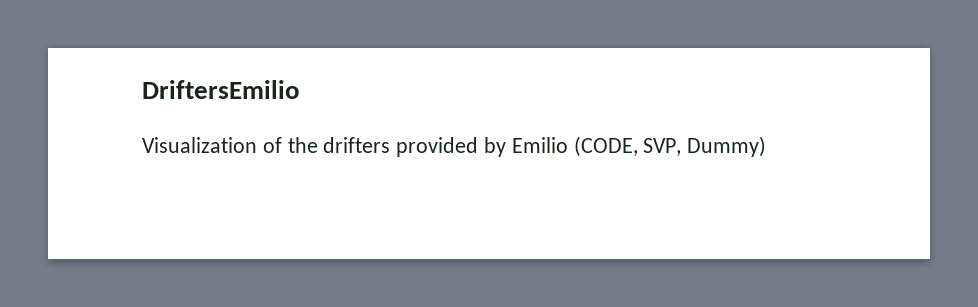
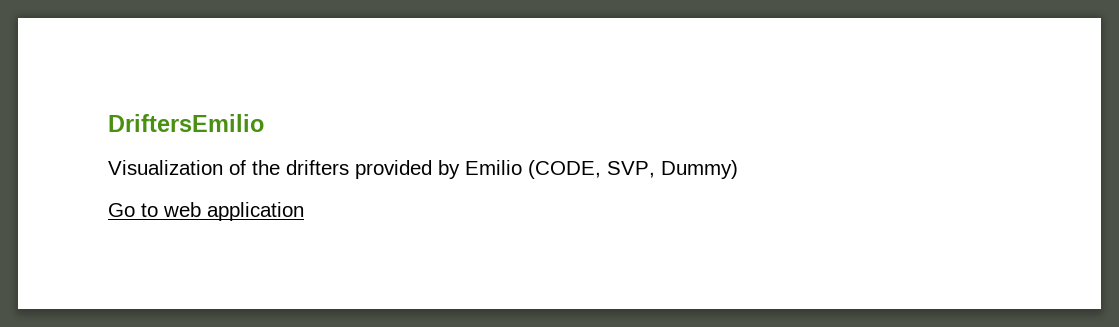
(767, 146) none -> [108,202,304,221] // Go to web application

